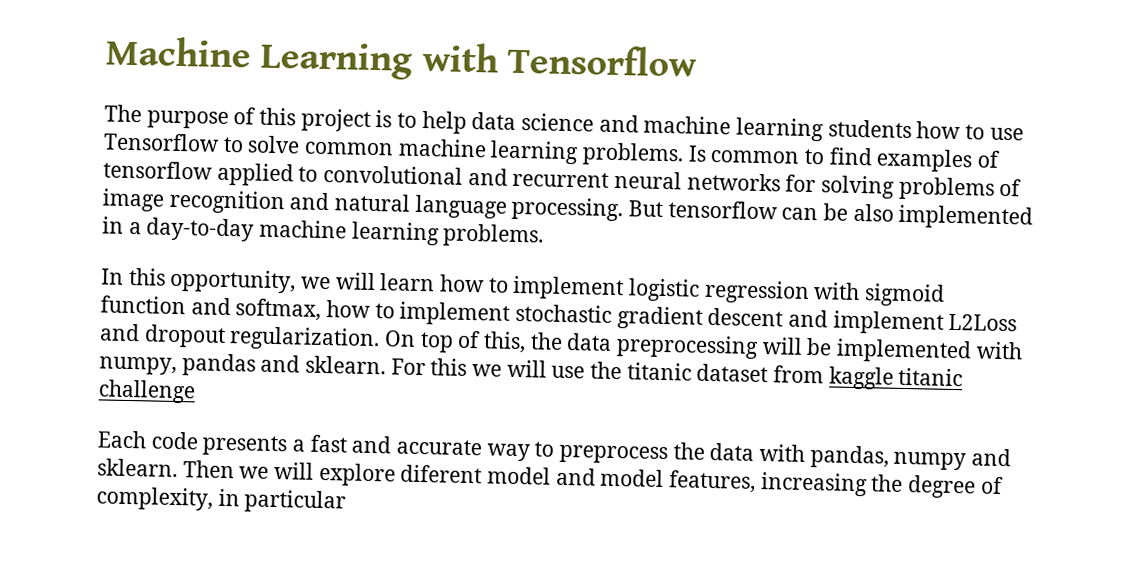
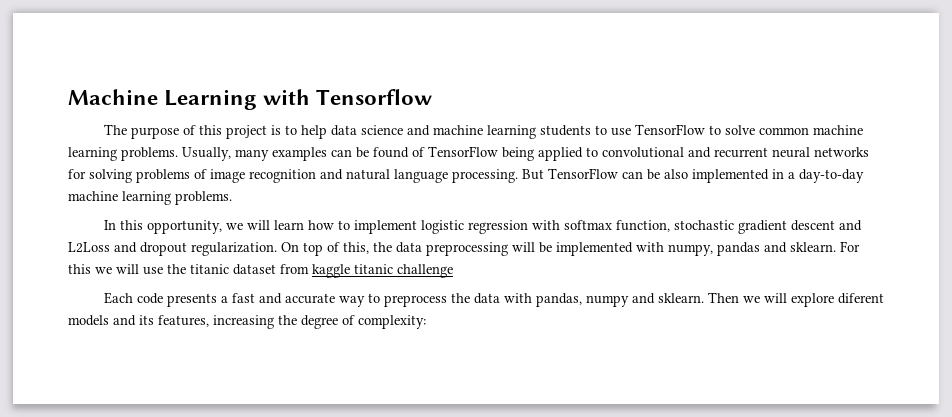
[916,121,962,140] how -> (591, 130) none
[103,132,220,152] Tensorflow -> [634,124,705,135] TensorFlow
[687,145,1002,173] [103,160,213,180] Is common to find examples of tensorflow -> [182,146,534,161] Usually, many examples can be found of TensorFlow being
[667,200,778,220] tensorflow -> [548,168,618,179] TensorFlow
[864,283,946,307] [100,295,511,326] sigmoid function and softmax, how to implement -> [563,220,670,232] softmax function,
[832,310,944,335] implement -> (862, 225) none
[487,466,665,488] model and model -> [68,315,154,326] models and its
[96,486,347,514] complexity, in particular -> [358,315,426,329] complexity:

